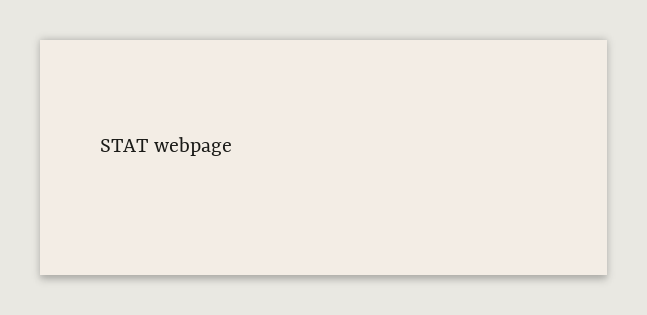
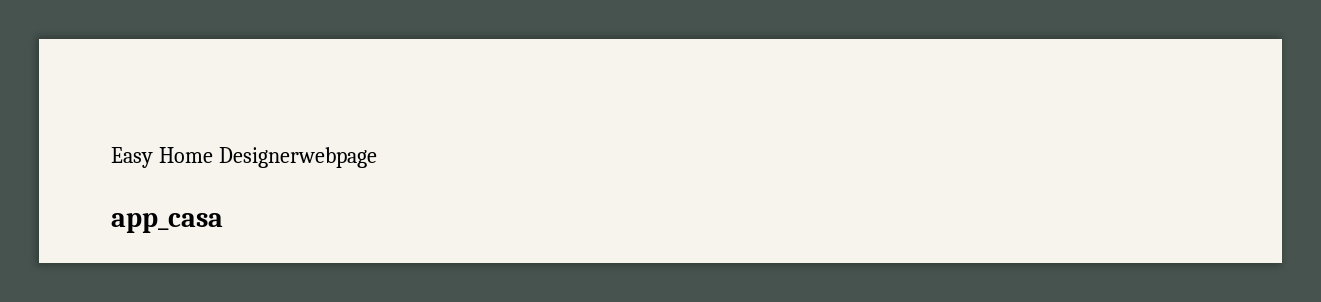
[100,137,233,156] STAT webpage -> [111,147,377,168] [111,213,223,233] Easy Home Designerwebpage // app_casa

